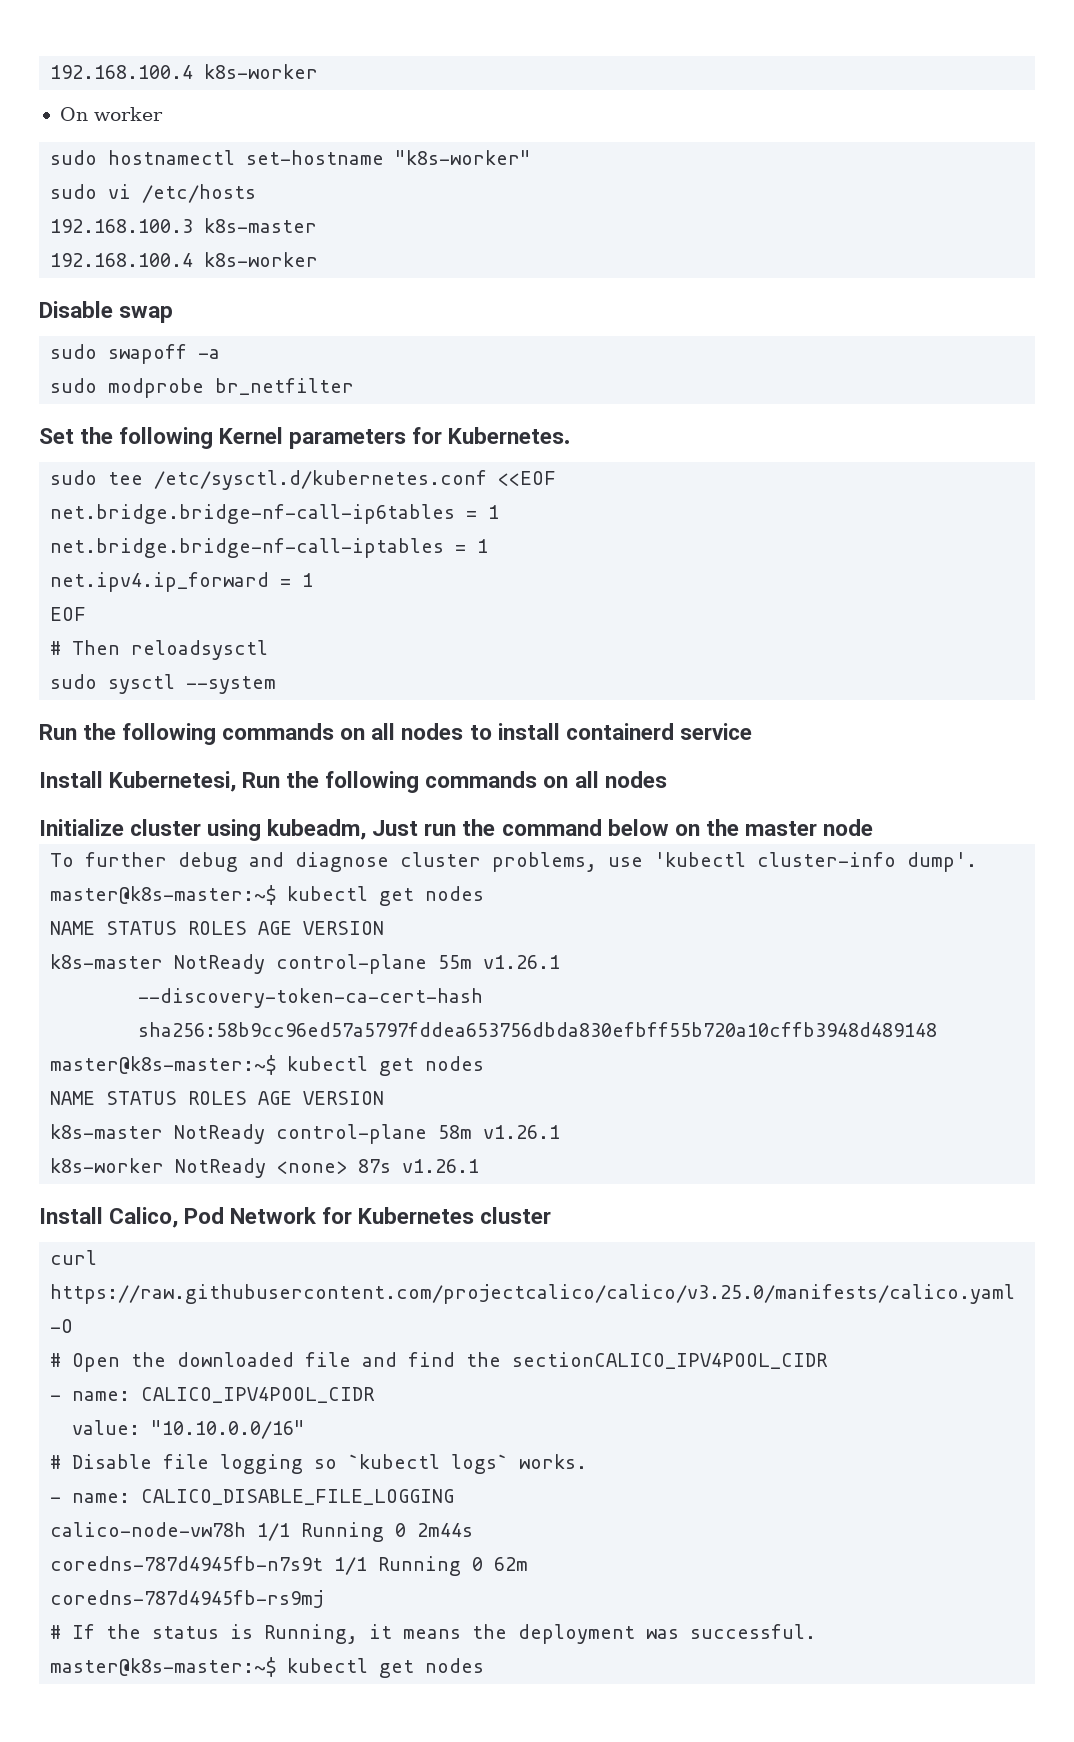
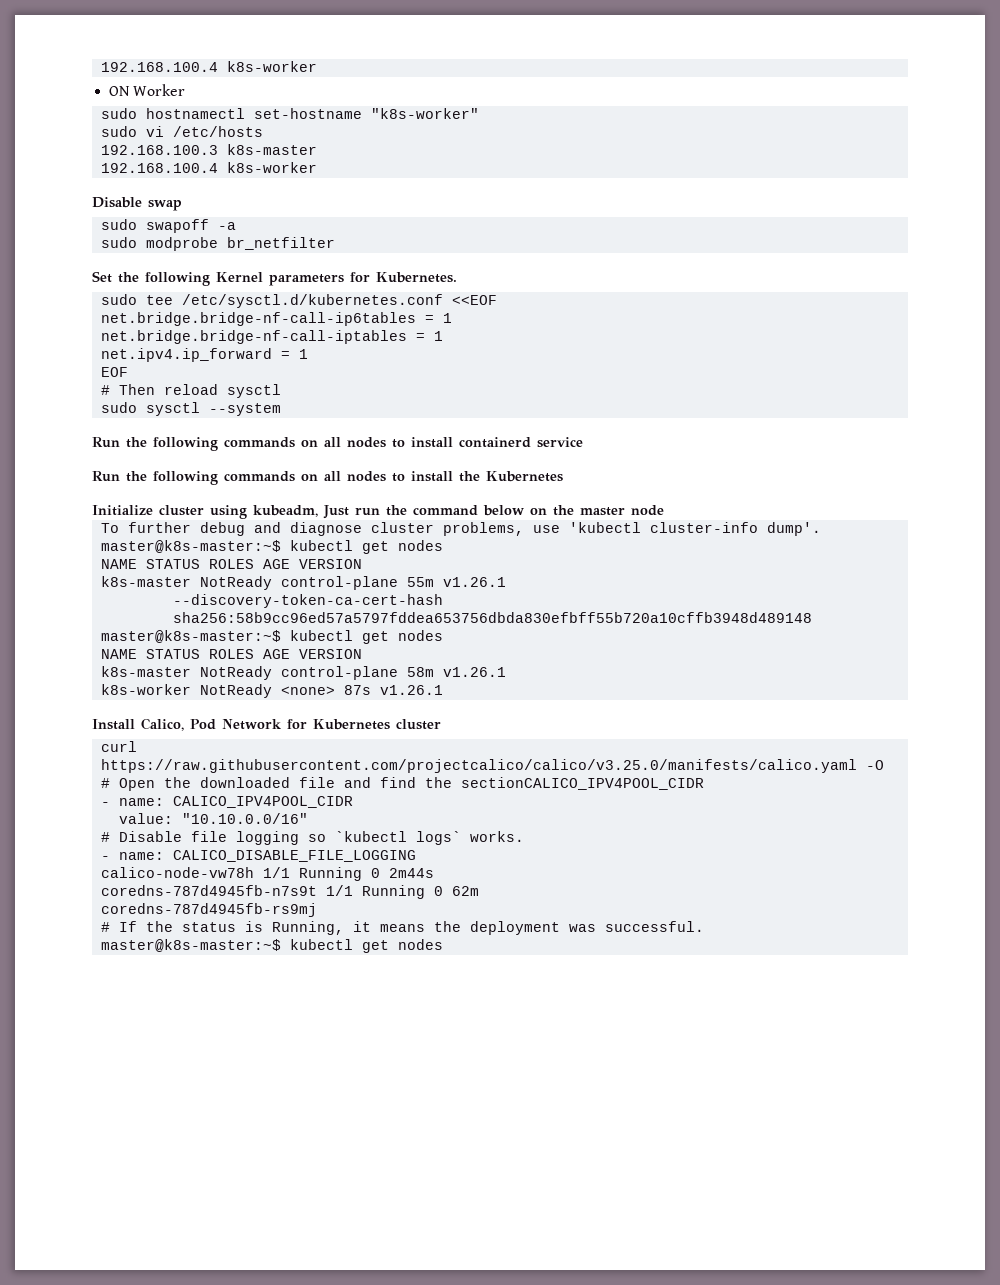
[50,64,319,79] [59,107,163,121] 192.168.100.4 k8s-worker // On worker -> [101,61,318,72] [109,84,186,96] 192.168.100.4 k8s-worker // ON Worker
[131,640,269,660] reloadsysctl -> [164,384,282,398] reload sysctl
[39,771,667,793] Install Kubernetesi, Run the following commands on all nodes -> [92,471,563,485] Run the following commands on all nodes to install the Kubernetes

